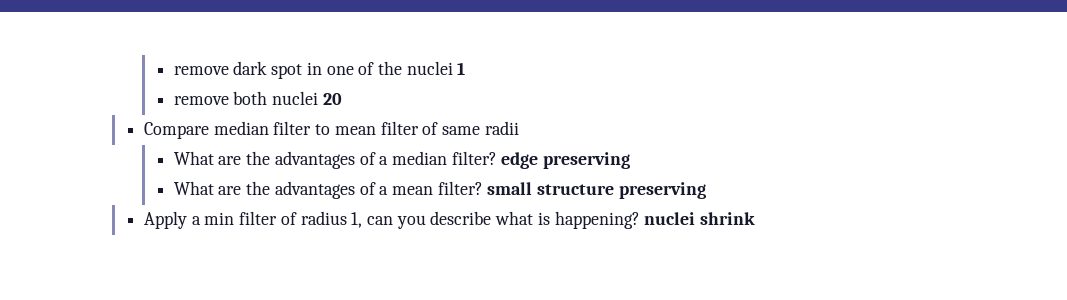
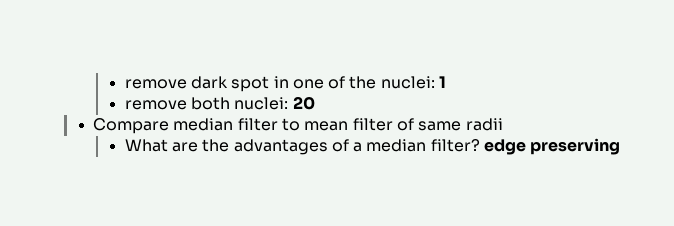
[406,61,453,75] nuclei -> [380,76,435,89] nuclei:
[272,91,319,105] nuclei -> [234,97,289,110] nuclei:
[173,181,706,199] [143,211,756,229] // What are the advantages of a mean filter? small structure preserving // Apply a min filter of radius 1, can you describe what is happening? nuclei shrink -> (621, 146) none

